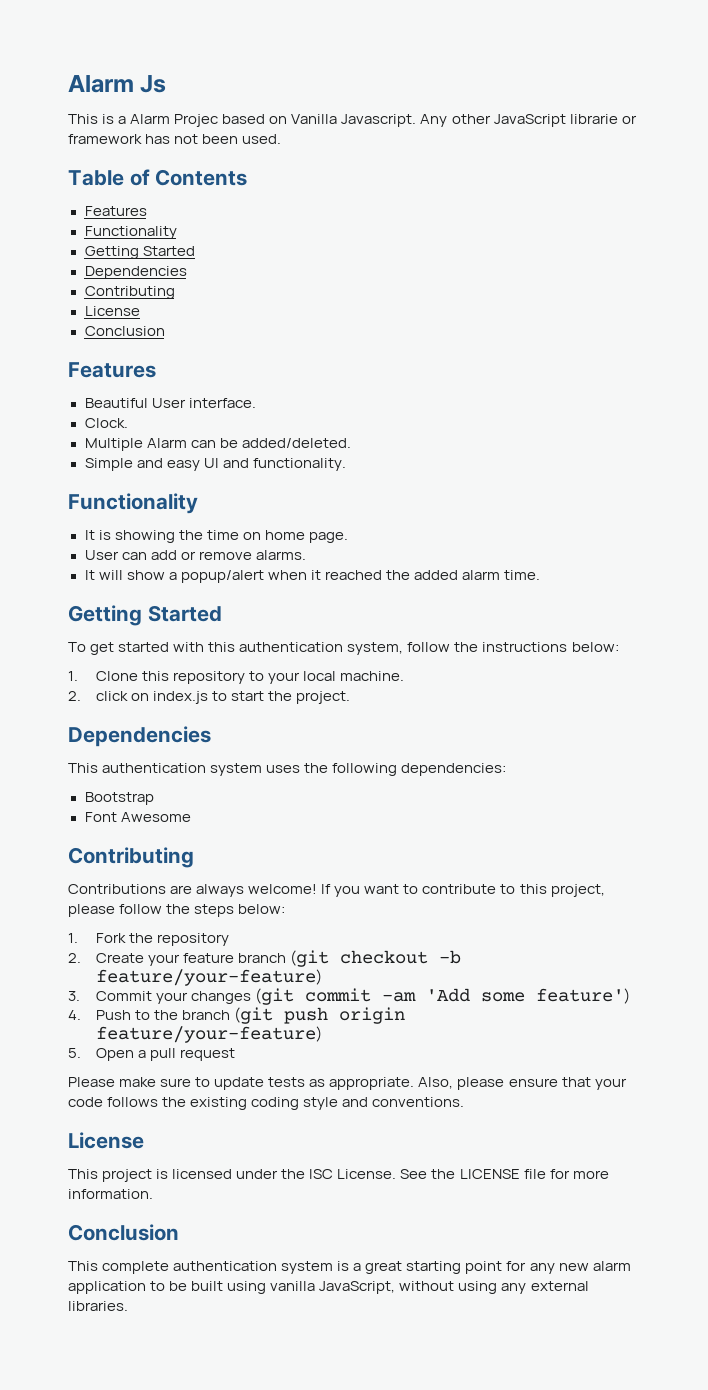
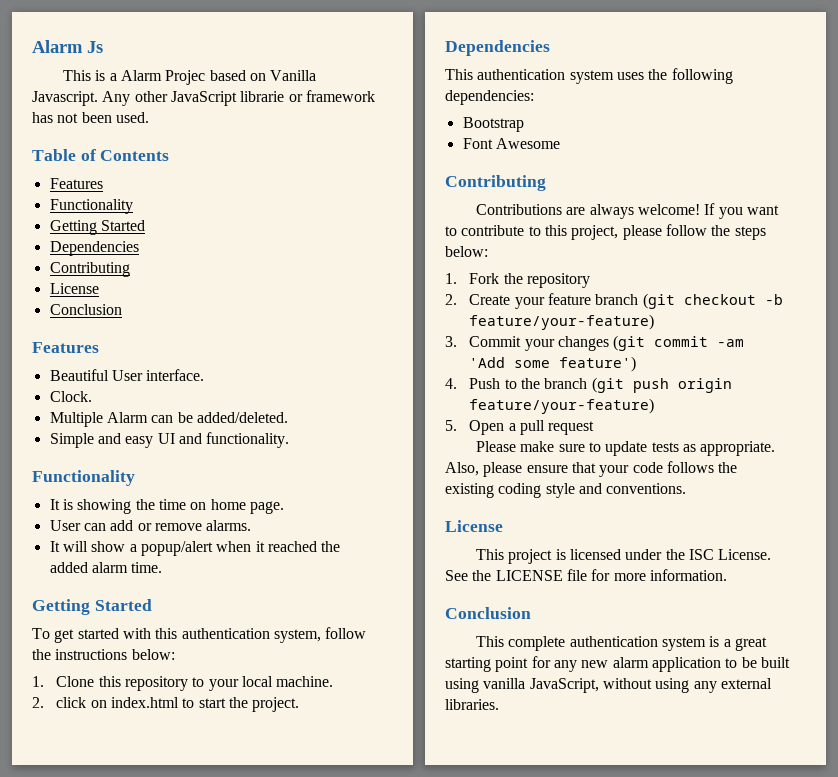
[152,691,208,704] index.js -> [110,697,179,708] index.html

